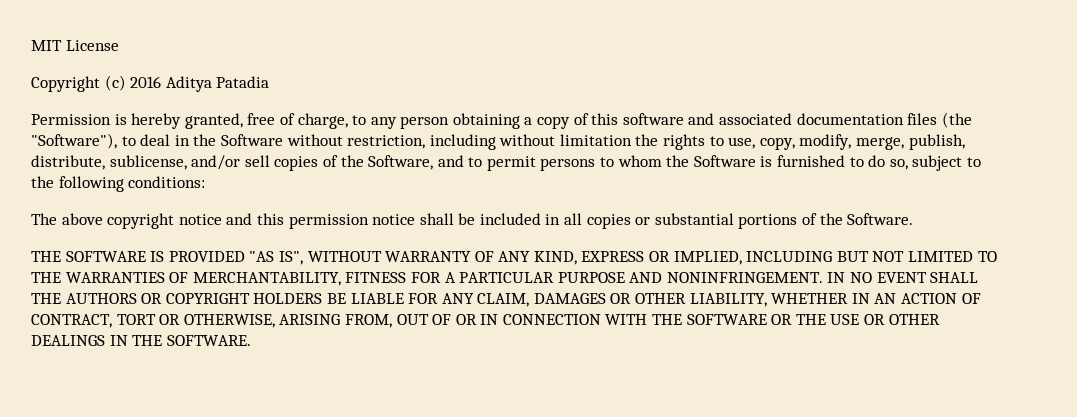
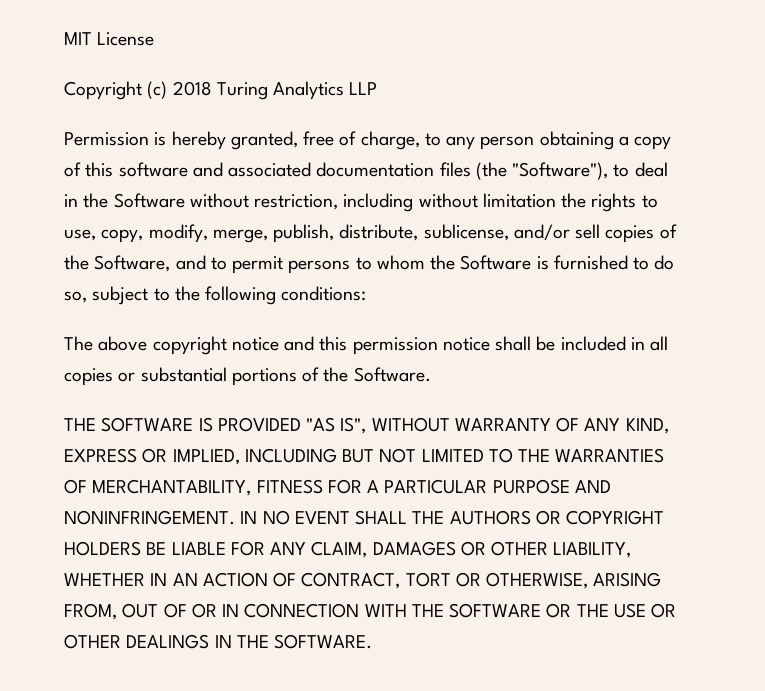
[130,76,270,92] 2016 Aditya Patadia -> [172,81,378,100] 2018 Turing Analytics LLP

